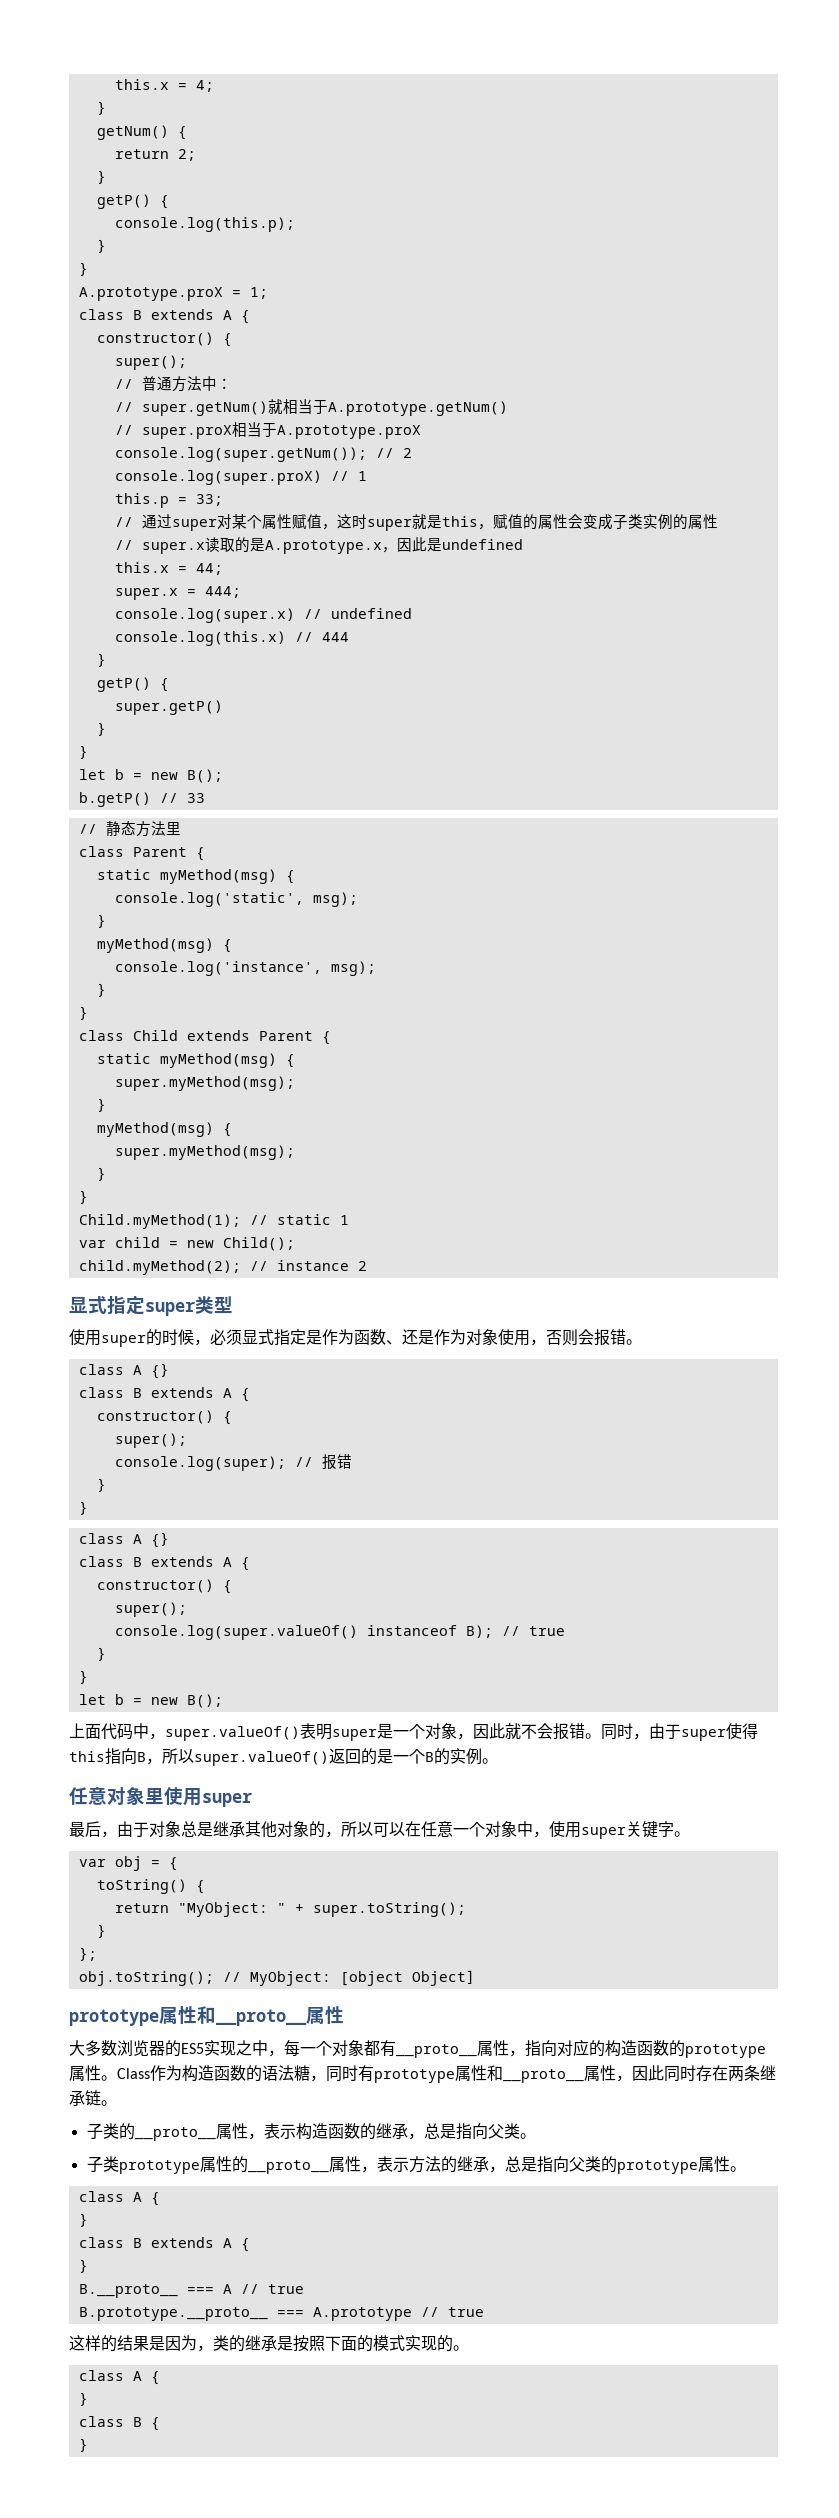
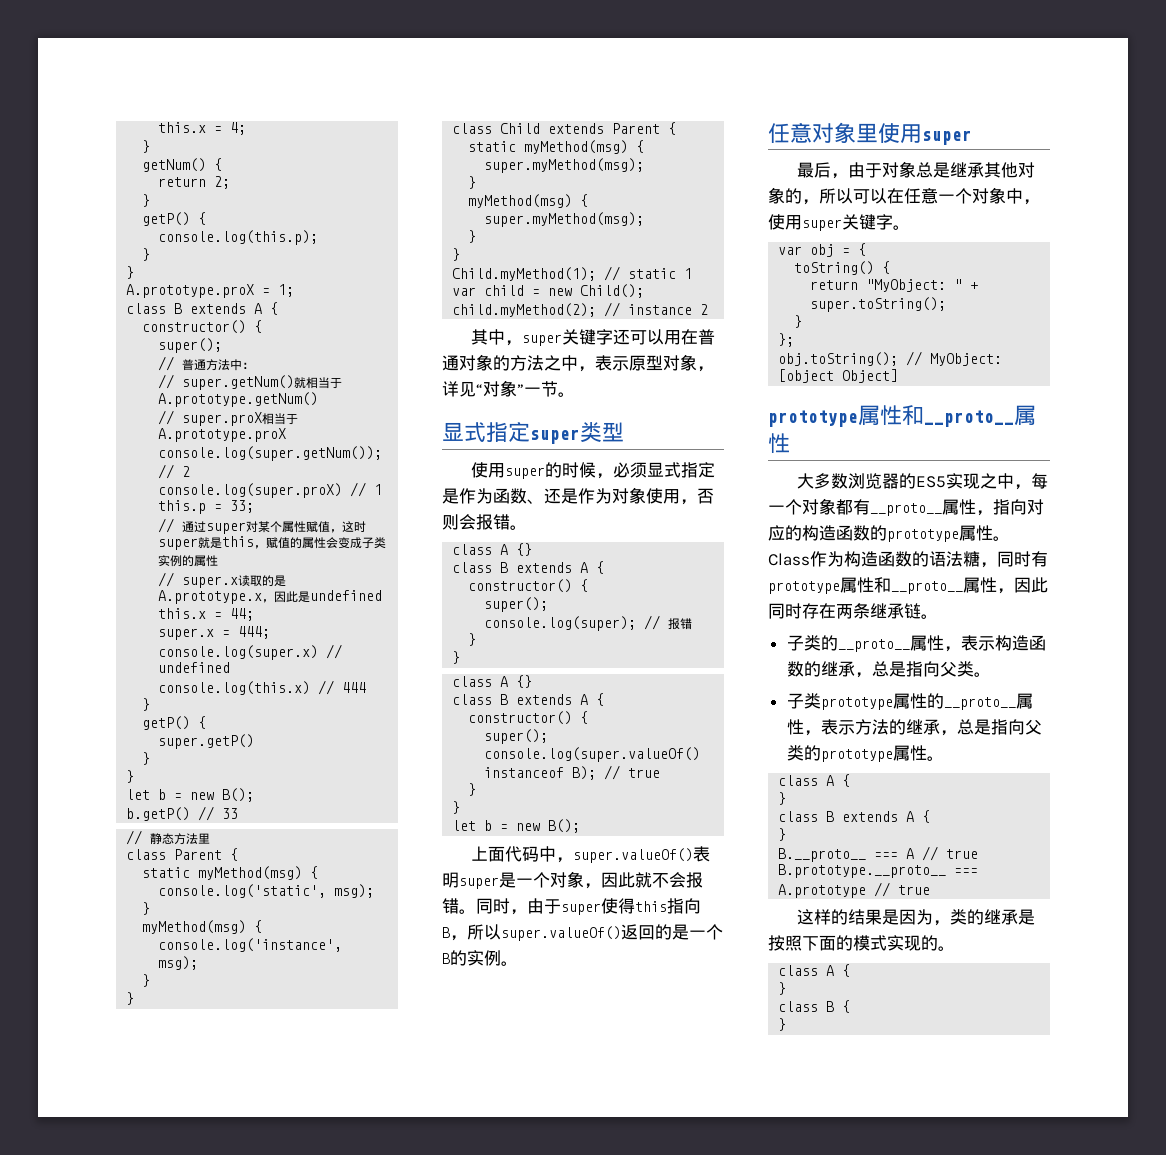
(367, 1266) none -> [471,329,716,346] [442,354,714,372] [442,380,575,397] // 其中，super关键字还可以用在普通对象的方法之中，表示原型对象，详见“对象”一节。

